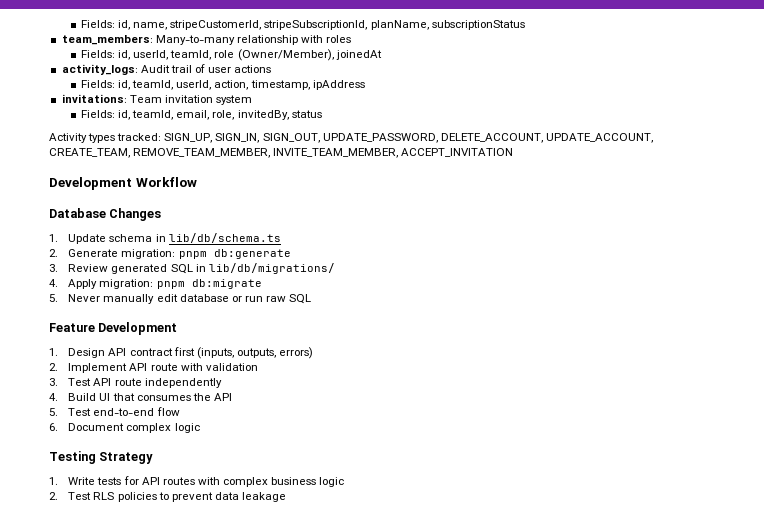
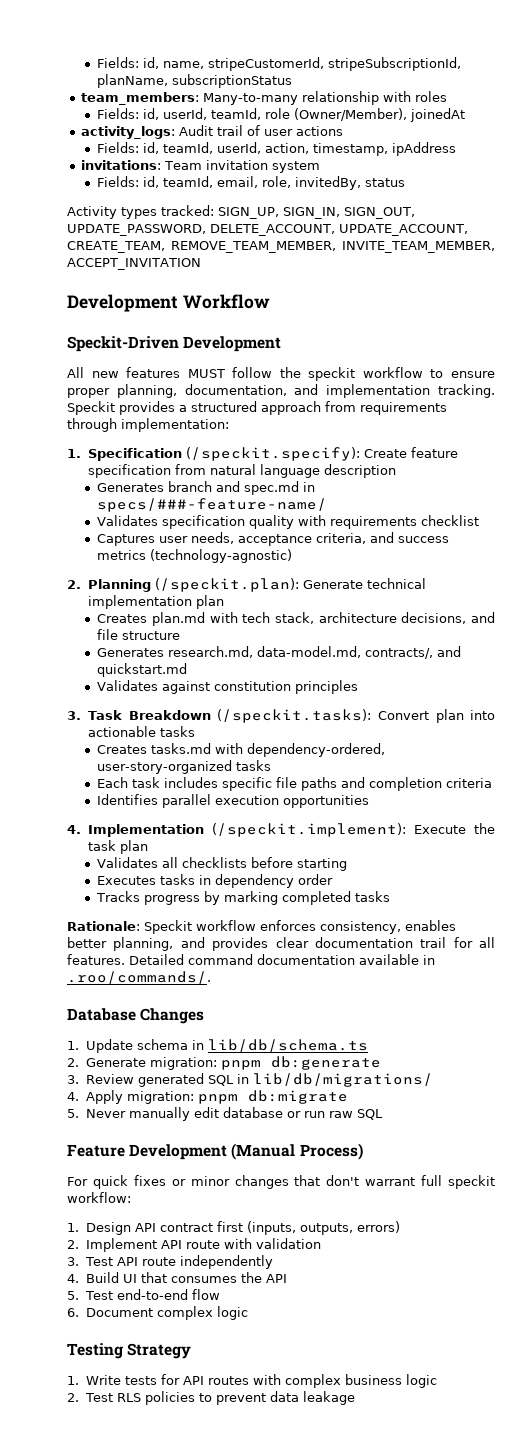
(197, 182) none -> [67,336,282,352] [67,367,495,381] [67,384,495,398] [67,401,447,415] [67,418,229,432] [67,447,458,461] [87,464,396,478] [97,481,316,495] [97,498,328,512] [97,515,480,529] [97,532,450,546] [97,549,293,563] [67,578,426,592] [87,595,224,609] [97,612,495,626] [97,629,181,640] [97,646,462,659] [97,663,188,677] [97,680,359,694] [67,709,496,723] [87,726,195,737] [97,743,386,757] [97,760,272,774] [97,777,493,791] [97,794,370,808] [67,823,495,837] [87,840,148,854] [97,857,348,871] [97,874,334,888] [96,891,391,905] [67,920,456,934] [67,937,495,951] [67,954,435,965] [67,971,211,984] // Speckit-Driven Development // All new features MUST follow the speckit workflow to ensure proper planning, documentation, and implementation tracking. Speckit provides a structured approach from requirements through implementation: // 1. Specification (/speckit.specify): Create feature specification from natural language description // Generates branch and spec.md in specs/###-feature-name/ // Validates specification quality with requirements checklist // Captures user needs, acceptance criteria, and success metrics (technology-agnostic) // 2. Planning (/speckit.plan): Generate technical implementation plan // Creates plan.md with tech stack, architecture decisions, and file structure // Generates research.md, data-model.md, contracts/, and quickstart.md // Validates against constitution principles // 3. Task Breakdown (/speckit.tasks): Convert plan into actionable tasks // Creates tasks.md with dependency-ordered, user-story-organized tasks // Each task includes specific file paths and completion criteria // Identifies parallel execution opportunities // 4. Implementation (/speckit.implement): Execute the task plan // Validates all checklists before starting // Executes tasks in dependency order // Tracks progress by marking completed tasks // Rationale: Speckit workflow enforces consistency, enables better planning, and provides clear documentation trail for all features. Detailed command documentation available in .roo/commands/.
(178, 328) none -> [231,1143,363,1160] [67,1175,495,1189] [67,1192,131,1203] (Manual Process) // For quick fixes or minor changes that don't warrant full speckit workflow:

